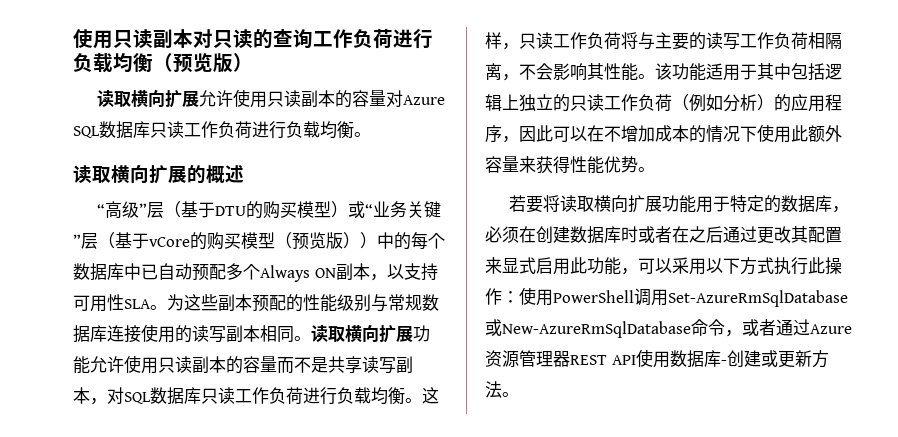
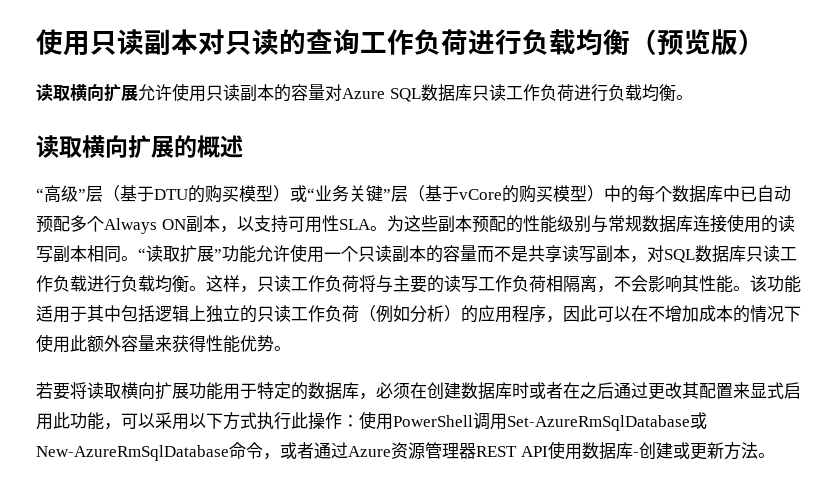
[275,232,360,250] （预览版） -> (587, 193) none
[311,325,413,343] 读取横向扩展 -> [138,245,222,263] “读取扩展”
(158, 365) none -> [324,246,358,262] 一个
[286,387,303,405] 荷 -> [70,275,87,292] 载

